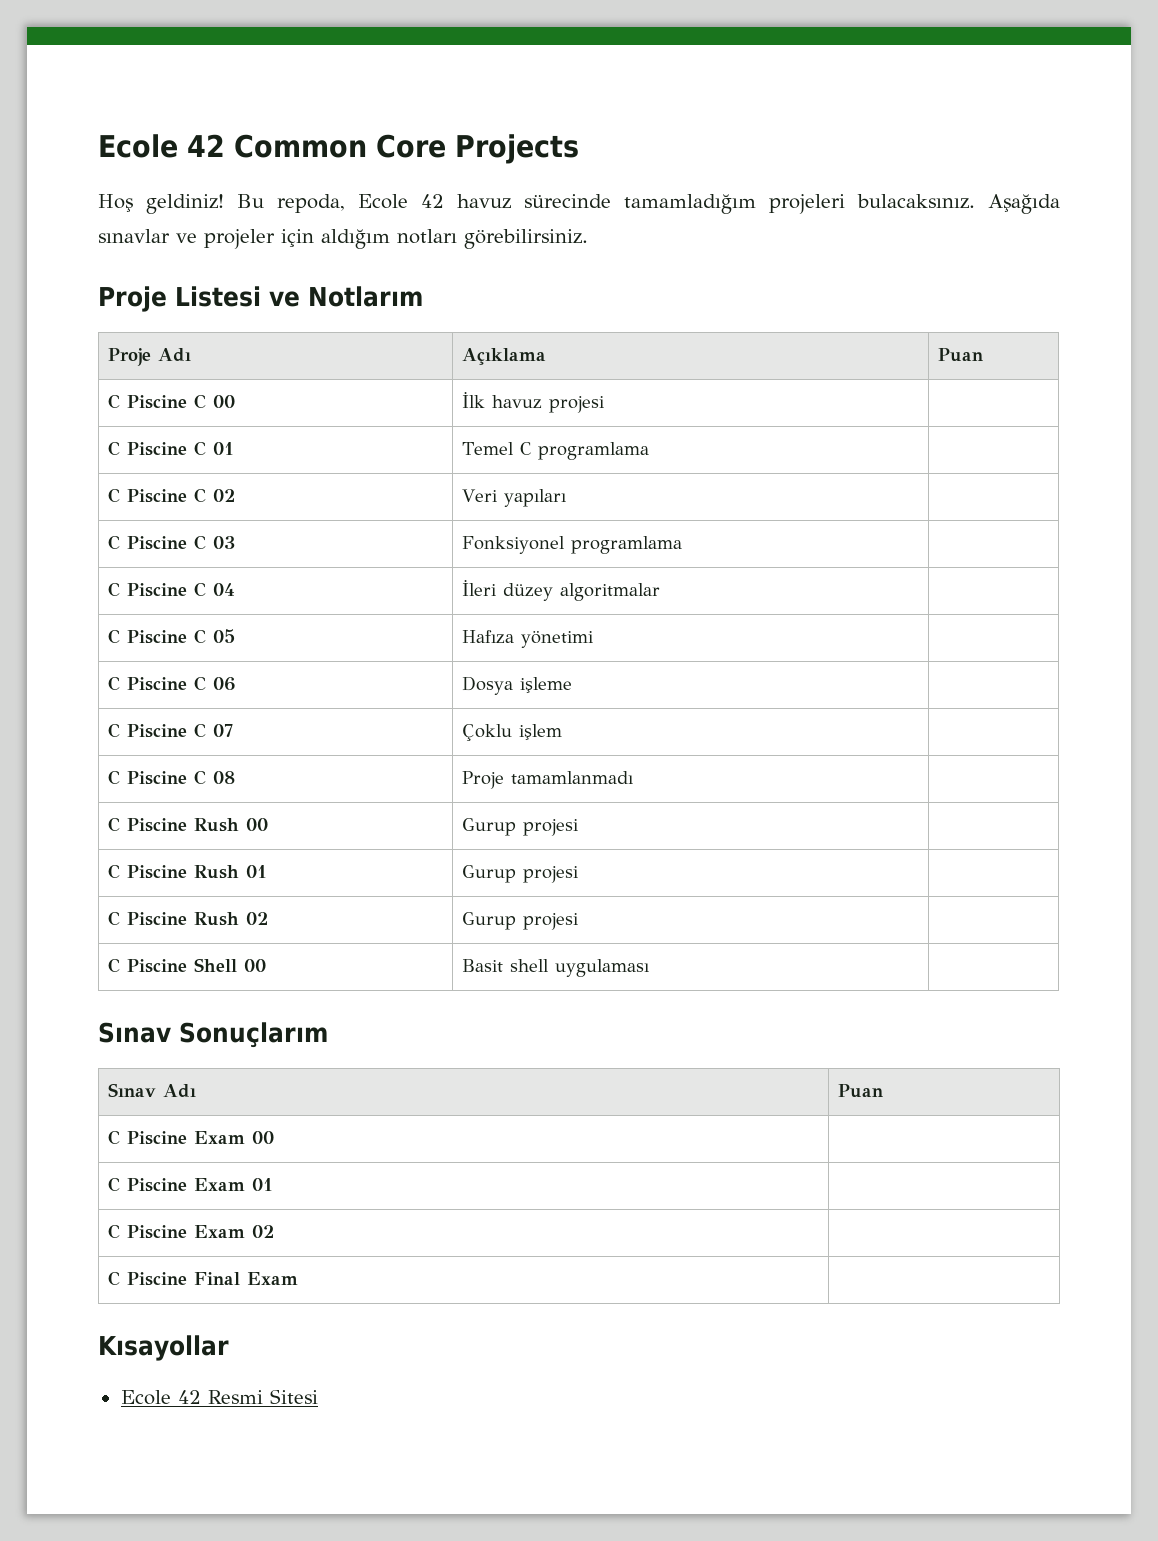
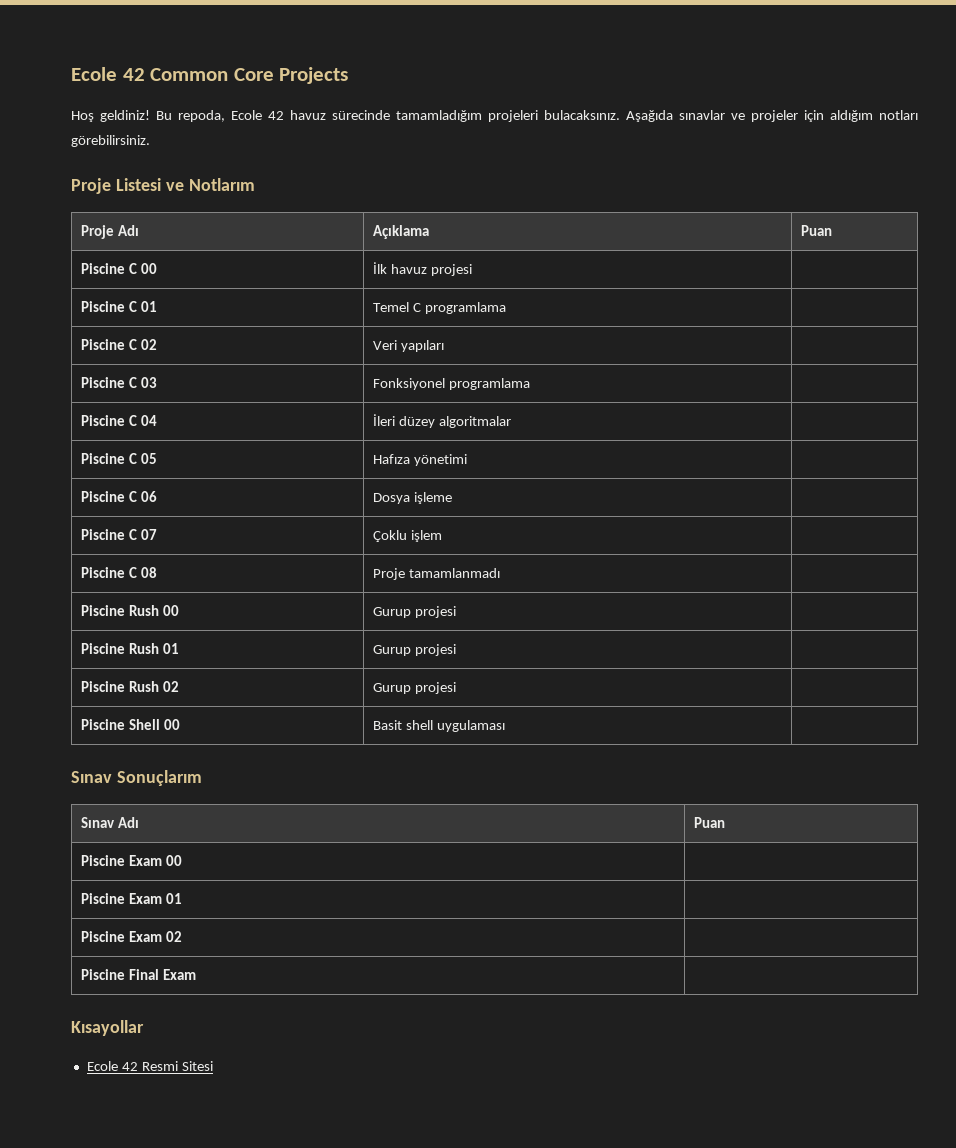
[107,394,120,409] C -> (833, 230) none
[107,441,120,456] C -> (473, 270) none
[107,488,120,503] C -> (507, 308) none
[107,535,120,550] C -> (445, 346) none
[107,582,120,597] C -> (531, 384) none
[107,629,120,644] C -> (512, 422) none
[107,676,120,691] C -> (468, 460) none
[107,723,120,738] C -> (453, 498) none
[107,770,120,785] C -> (443, 536) none
[107,817,120,832] C -> (501, 573) none
[107,864,120,879] C -> (457, 612) none
[107,911,120,926] C -> (457, 650) none
[107,958,120,973] C -> (457, 688) none
[107,1130,120,1145] C -> (726, 822) none
[107,1177,120,1192] C -> (183, 860) none
[107,1224,120,1239] C -> (183, 898) none
[107,1271,120,1286] C -> (183, 936) none

